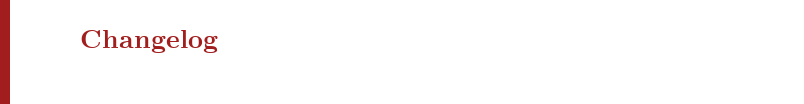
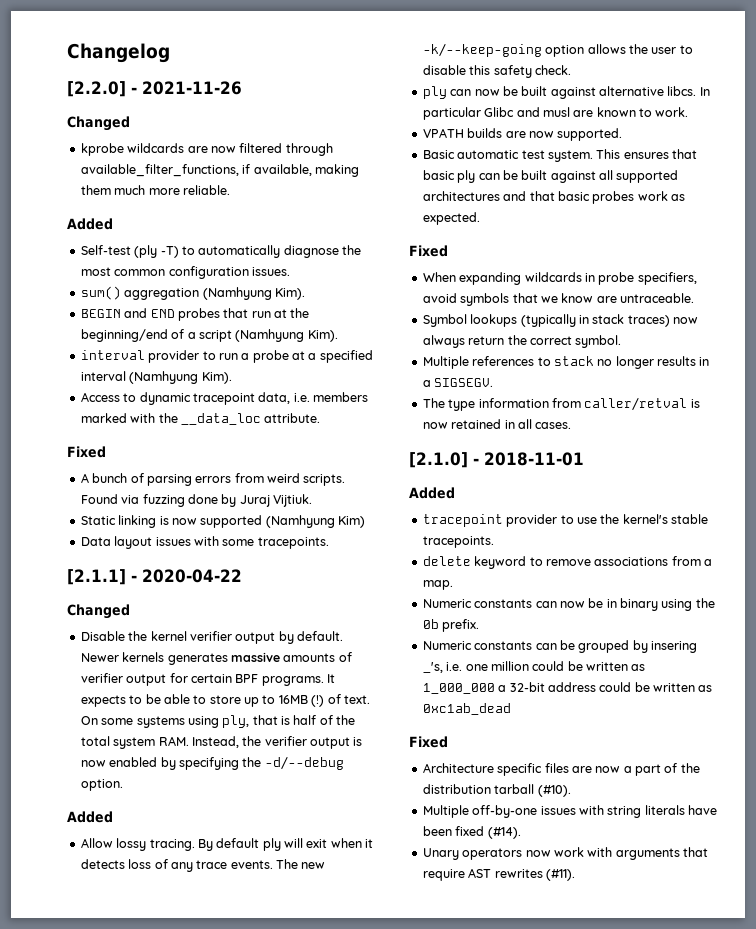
(218, 41) none -> [67,81,242,97] [67,116,130,131] [80,143,333,156] [80,164,359,177] [80,185,230,195] [67,218,113,230] [80,245,361,258] [80,266,290,279] [80,286,305,300] [80,308,310,321] [80,329,338,342] [80,350,373,363] [80,371,232,384] [80,392,368,405] [80,413,321,425] [67,446,106,458] [80,473,346,486] [80,494,312,507] [80,515,365,528] [80,536,329,549] [67,569,242,585] [67,604,130,619] [80,631,343,644] [80,652,352,665] [80,673,335,686] [80,694,370,707] [80,715,356,728] [80,736,363,749] [80,757,344,770] [80,779,123,791] [67,811,113,823] [80,838,374,851] [80,859,326,872] [422,44,693,57] [422,65,571,78] [422,86,710,99] [422,107,689,120] [422,128,623,141] [422,149,697,162] [422,170,679,183] [422,191,685,204] [422,212,480,225] [409,245,448,257] [422,272,697,285] [422,293,694,306] [422,314,698,327] [422,335,622,348] [422,356,710,369] [422,378,494,387] [422,398,700,411] [422,419,572,429] [409,452,584,468] [409,487,455,499] [422,514,708,527] [422,536,494,548] [422,556,712,569] [422,580,453,590] [422,598,715,611] [422,619,480,632] [422,640,697,653] [422,661,646,673] [422,682,713,694] [422,703,511,715] [409,736,448,748] [422,763,700,776] [422,784,571,797] [422,805,717,818] [422,826,521,839] [422,847,708,860] [422,868,575,881] // [2.2.0] - 2021-11-26 // Changed // kprobe wildcards are now filtered through available_filter_functions, if available, making them much more reliable. // Added // Self-test (ply -T) to automatically diagnose the most common configuration issues. // sum() aggregation (Namhyung Kim). // BEGIN and END probes that run at the beginning/end of a script (Namhyung Kim). // interval provider to run a probe at a specified interval (Namhyung Kim). // Access to dynamic tracepoint data, i.e. members marked with the __data_loc attribute. // Fixed // A bunch of parsing errors from weird scripts. Found via fuzzing done by Juraj Vijtiuk. // Static linking is now supported (Namhyung Kim) // Data layout issues with some tracepoints. // [2.1.1] - 2020-04-22 // Changed // Disable the kernel verifier output by default. Newer kernels generates massive amounts of verifier output for certain BPF programs. It expects to be able to store up to 16MB (!) of text. On some systems using ply, that is half of the total system RAM. Instead, the verifier output is now enabled by specifying the -d/--debug option. // Added // Allow lossy tracing. By default ply will exit when it detects loss of any trace events. The new -k/--keep-going option allows the user to disable this safety check. // ply can now be built against alternative libcs. In particular Glibc and musl are known to work. // VPATH builds are now supported. // Basic automatic test system. This ensures that basic ply can be built against all supported architectures and that basic probes work as expected. // Fixed // When expanding wildcards in probe specifiers, avoid symbols that we know are untraceable. // Symbol lookups (typically in stack traces) now always return the correct symbol. // Multiple references to stack no longer results in a SIGSEGV. // The type information from caller/retval is now retained in all cases. // [2.1.0] - 2018-11-01 // Added // tracepoint provider to use the kernel's stable tracepoints. // delete keyword to remove associations from a map. // Numeric constants can now be in binary using the 0b prefix. // Numeric constants can be grouped by insering _'s, i.e. one million could be written as 1_000_000 a 32-bit address could be written as 0xc1ab_dead // Fixed // Architecture specific files are now a part of the distribution tarball (#10). // Multiple off-by-one issues with string literals have been fixed (#14). // Unary operators now work with arguments that require AST rewrites (#11).

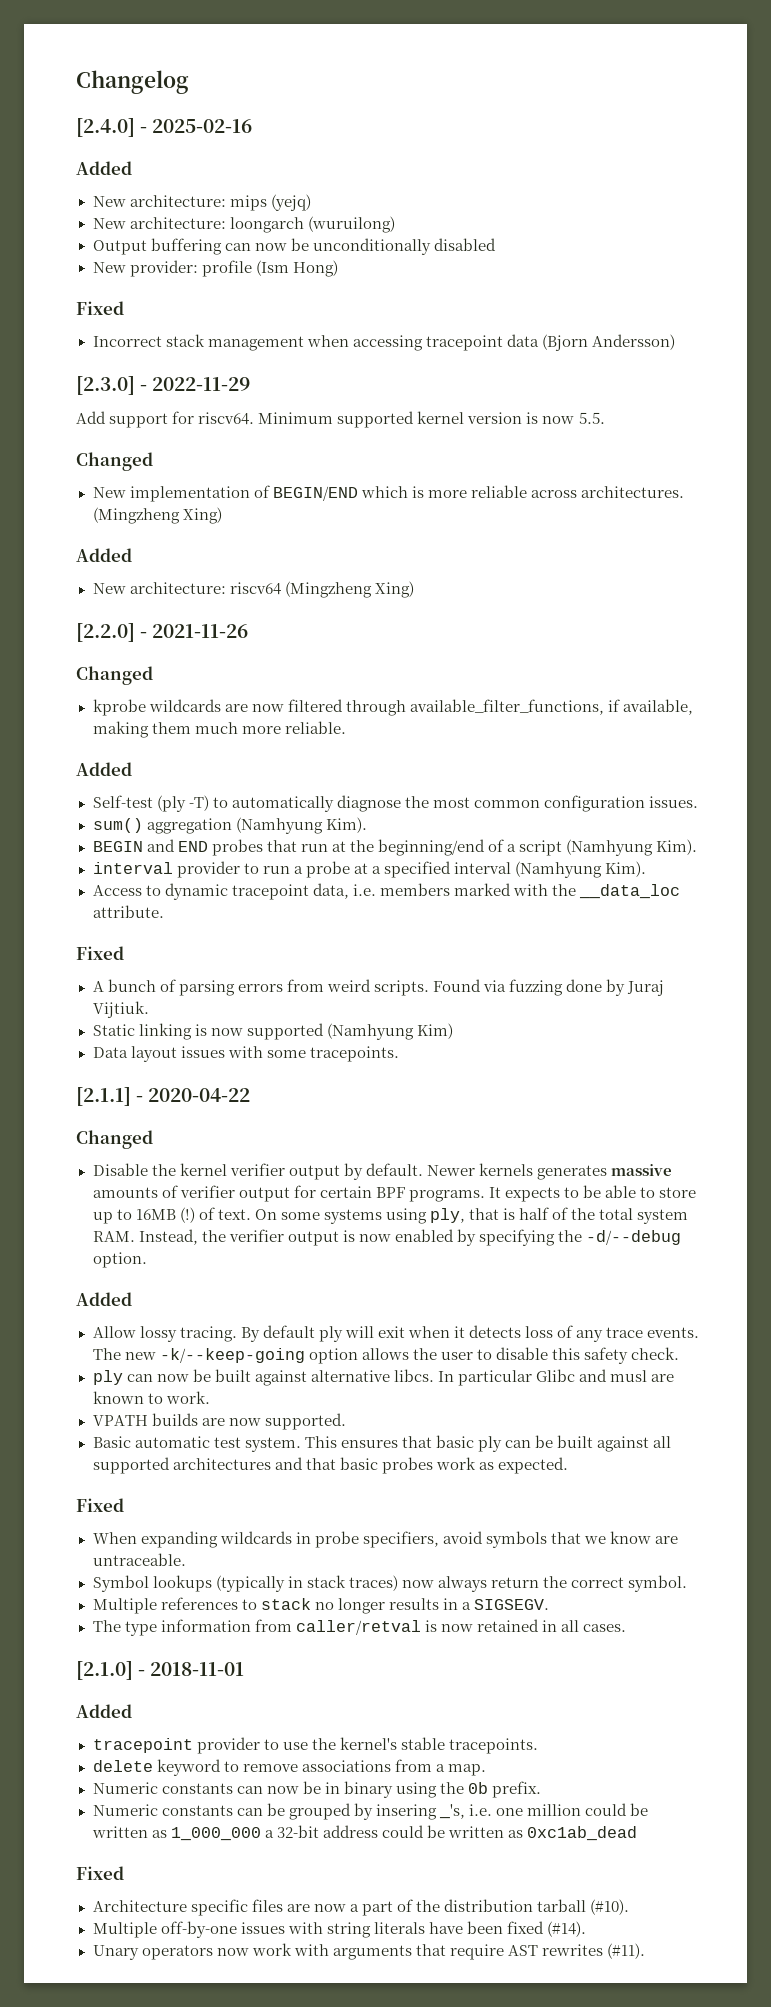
(170, 53) none -> [76,118,253,137] [76,161,132,175] [92,194,311,211] [92,216,395,233] [92,238,496,255] [92,260,338,277] [76,301,124,315] [92,334,675,351] [76,376,251,395] [76,411,605,428] [76,452,153,471] [92,485,684,502] [92,507,222,524] [76,548,132,562] [92,581,414,598] // [2.4.0] - 2025-02-16 // Added // New architecture: mips (yejq) // New architecture: loongarch (wuruilong) // Output buffering can now be unconditionally disabled // New provider: profile (Ism Hong) // Fixed // Incorrect stack management when accessing tracepoint data (Bjorn Andersson) // [2.3.0] - 2022-11-29 // Add support for riscv64. Minimum supported kernel version is now 5.5. // Changed // New implementation of BEGIN/END which is more reliable across architectures. (Mingzheng Xing) // Added // New architecture: riscv64 (Mingzheng Xing)

